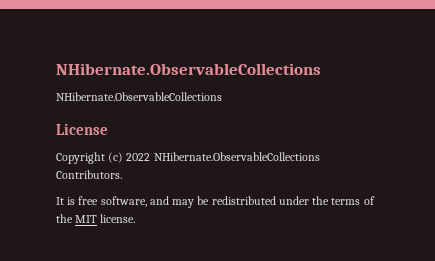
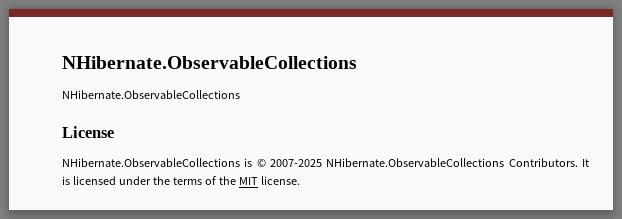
[56,152,151,164] Copyright (c) 2022 -> [62,158,322,167] NHibernate.ObservableCollections is © 2007-2025
(122, 174) // -> (578, 162) none
[78,196,276,208] free software, and may be redistributed -> [72,176,116,185] licensed

